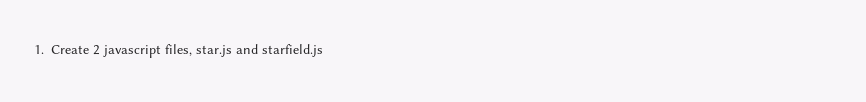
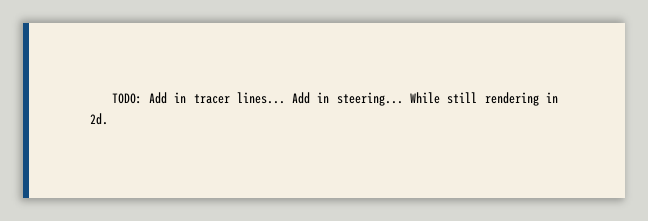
[34,44,323,58] 1. Create 2 javascript files, star.js and starfield.js -> [111,92,558,106] [90,113,108,125] TODO: Add in tracer lines... Add in steering... While still rendering in 2d.

